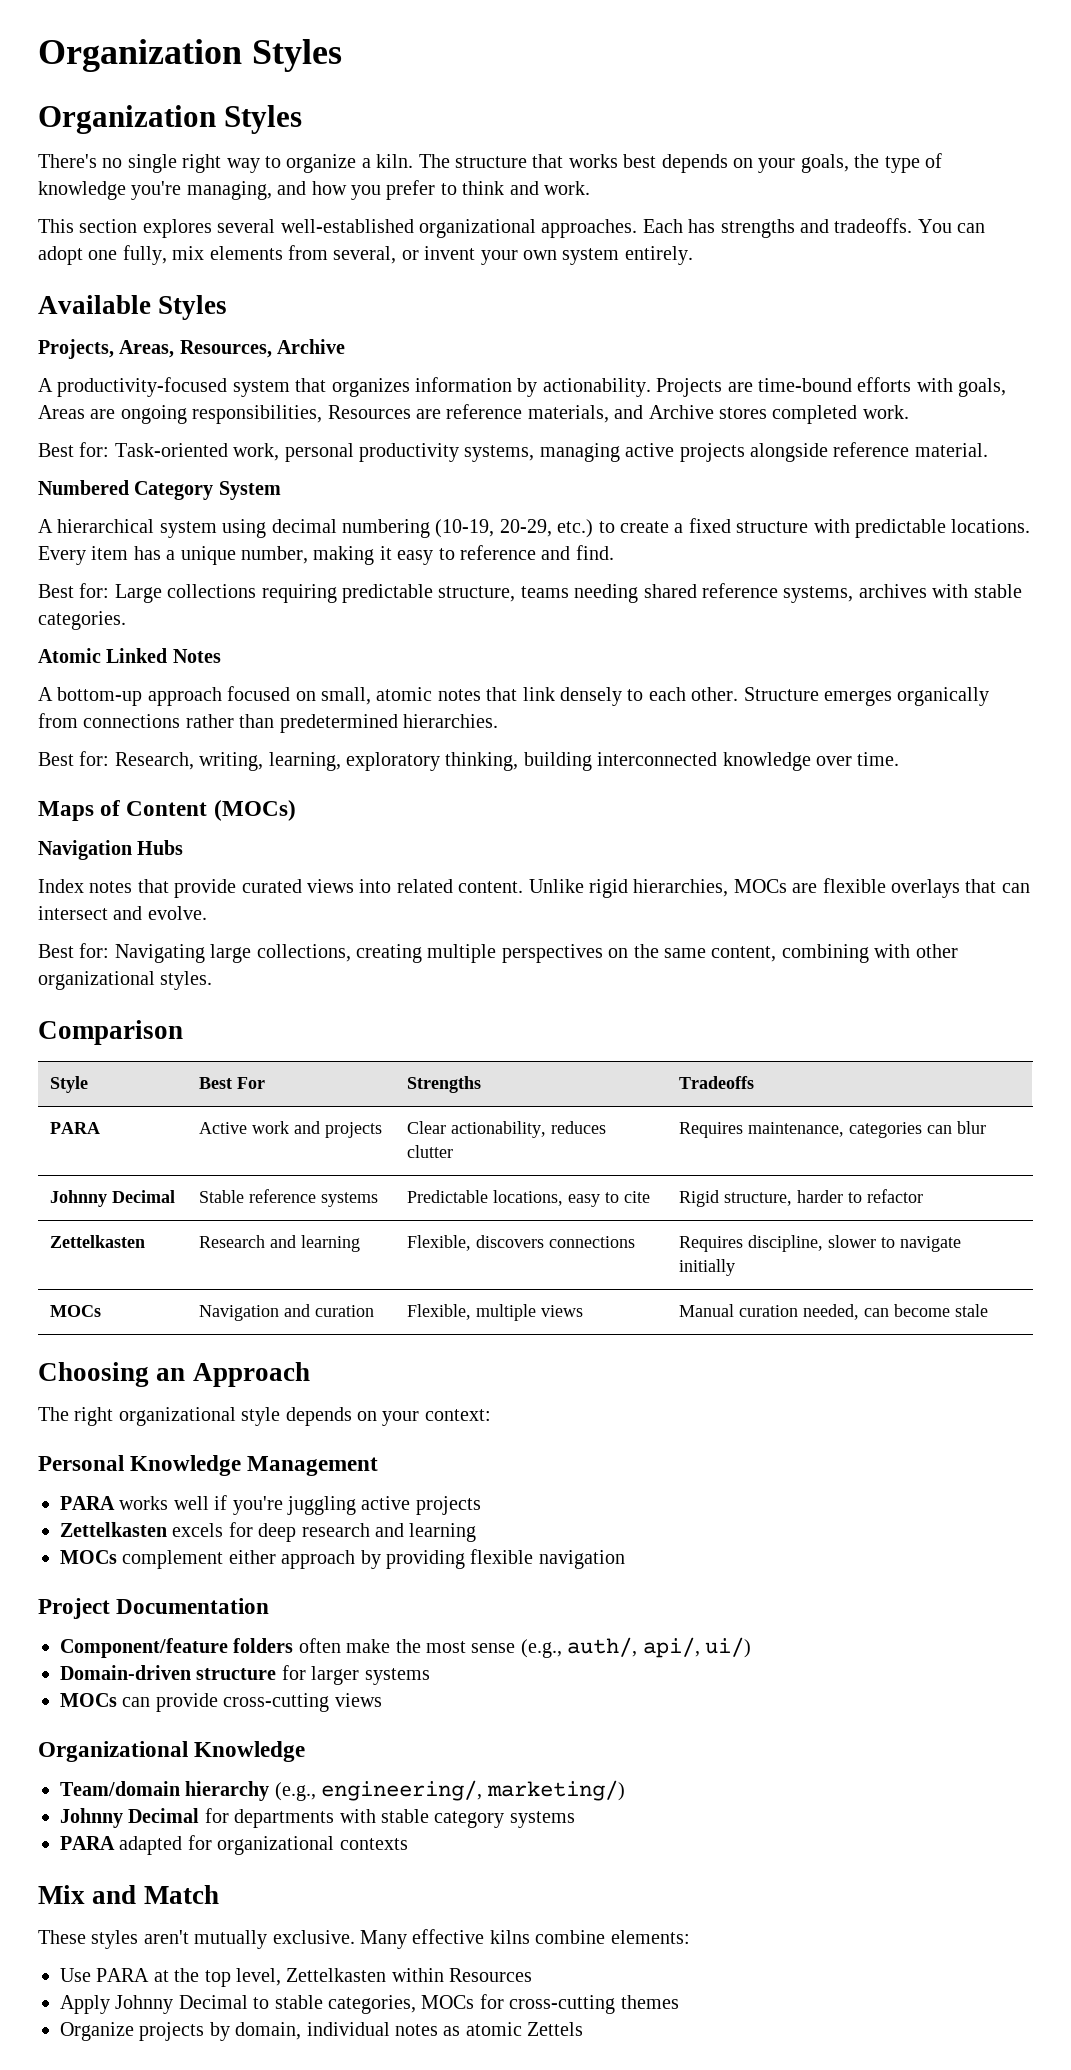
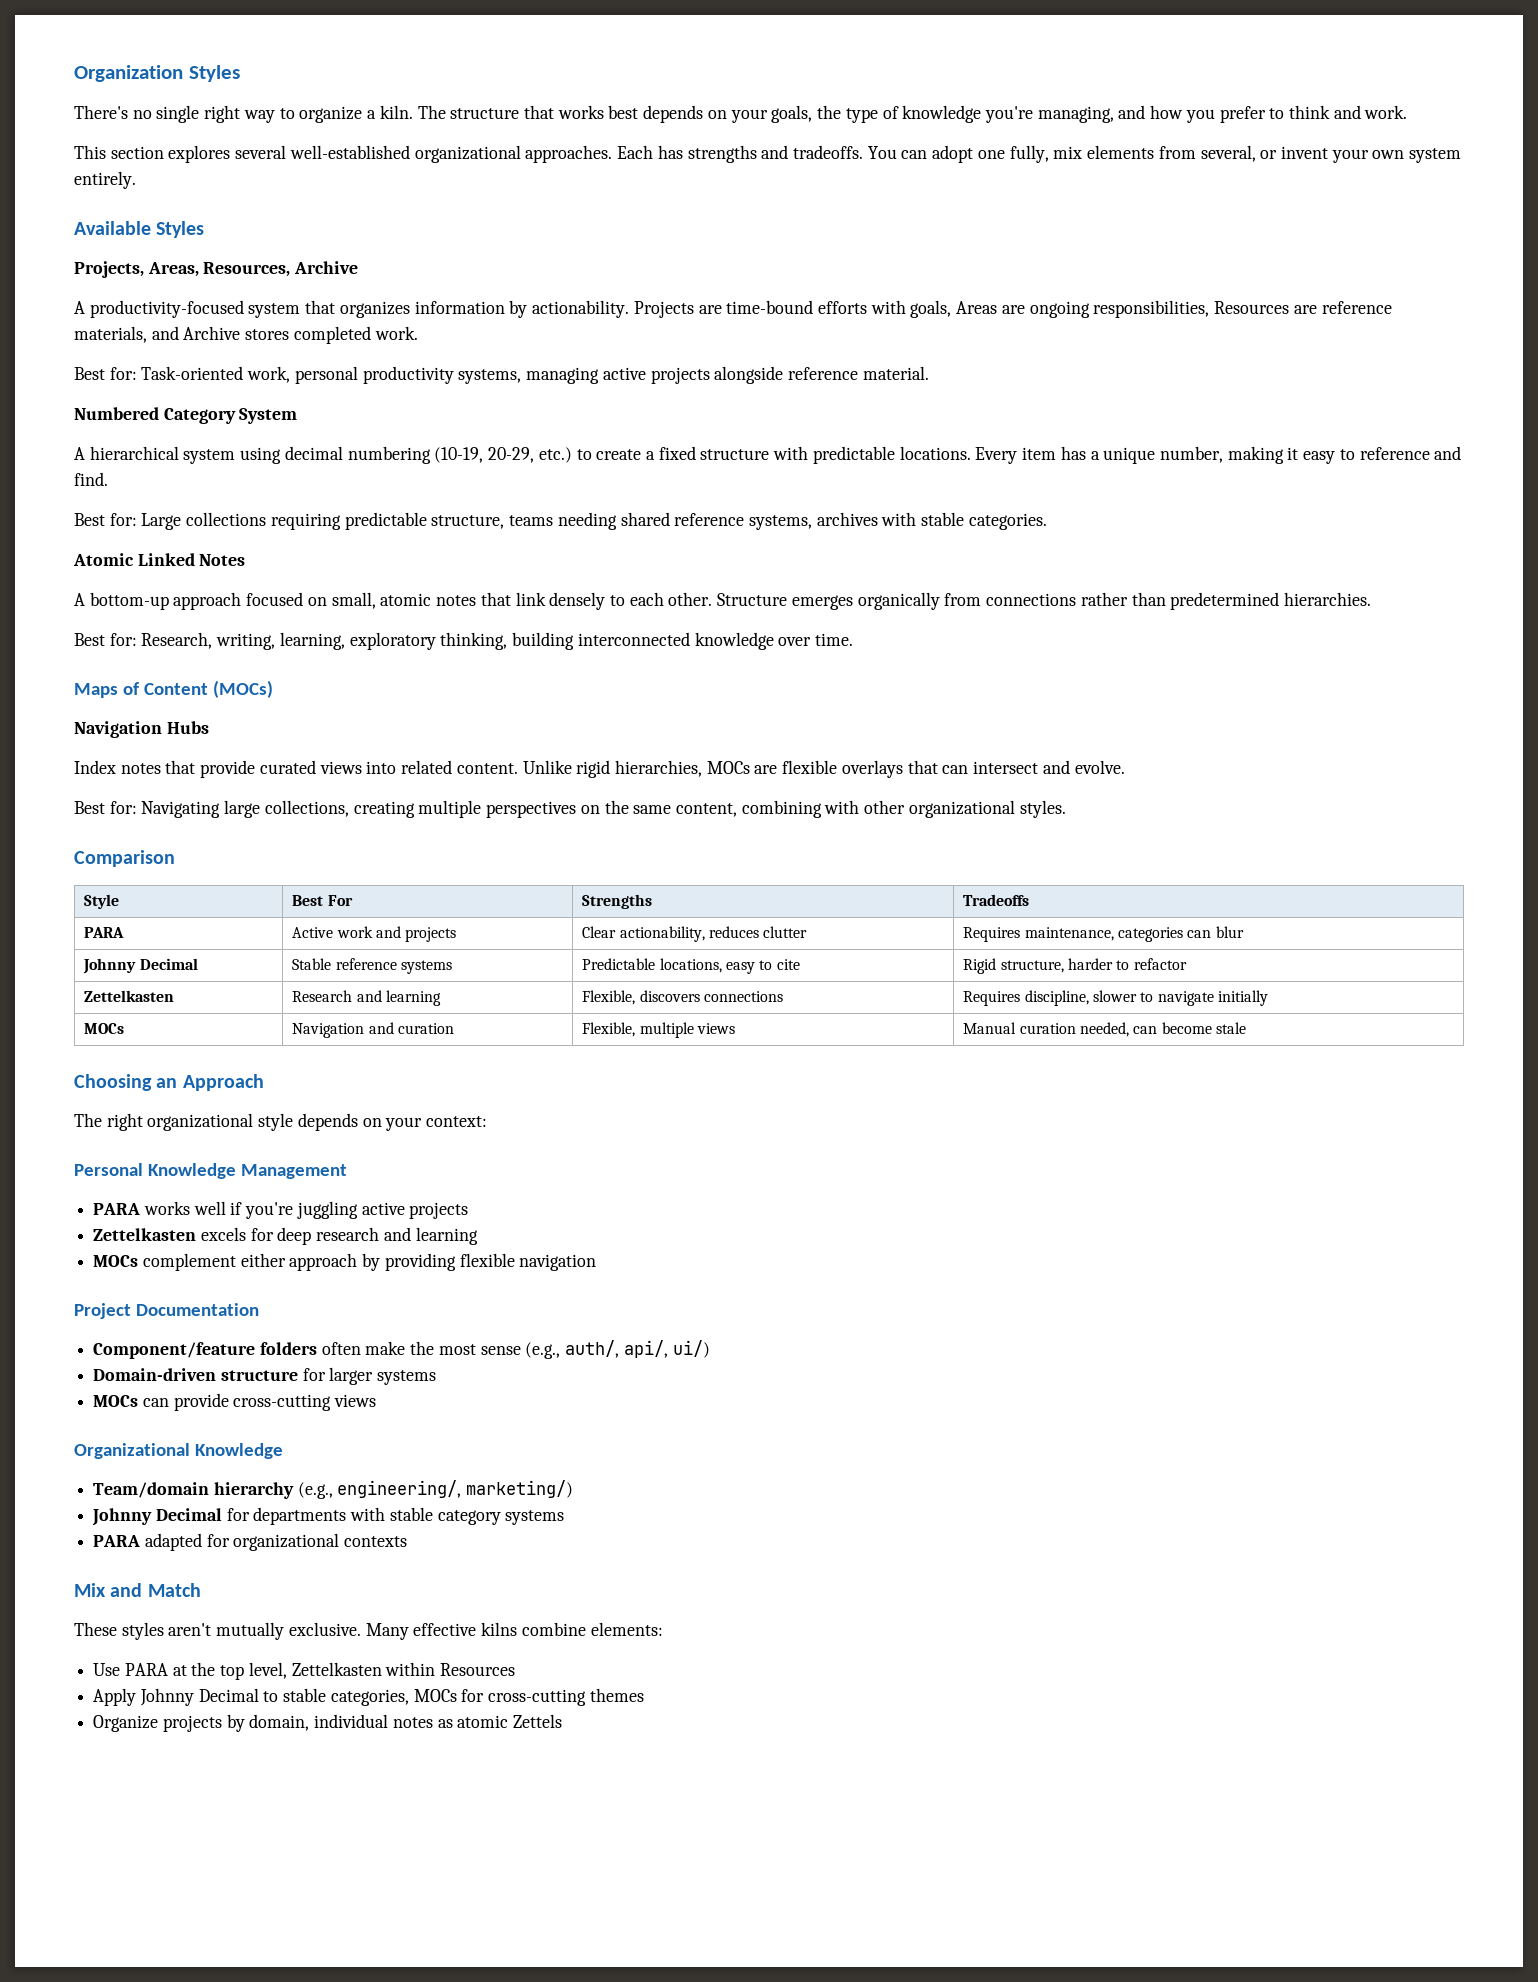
[38,39,342,72] [38,105,303,134] Organization Styles // Organization Styles -> [74,65,240,82] Organization Styles

